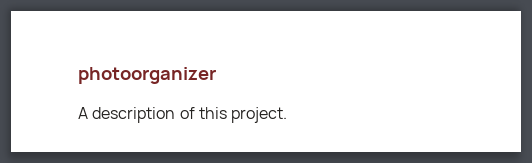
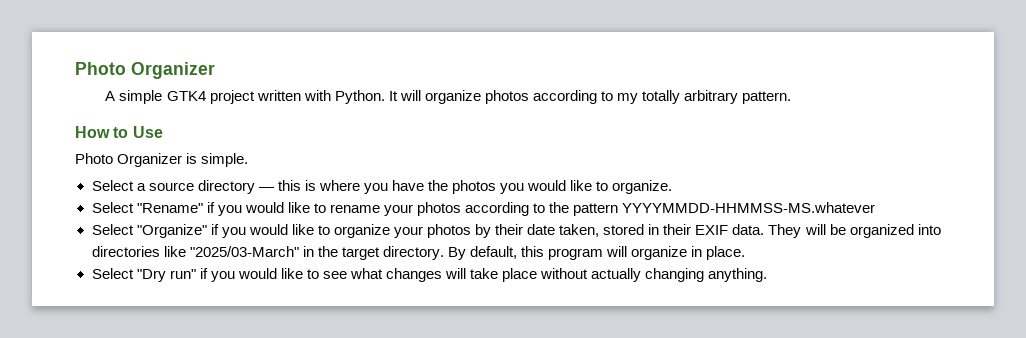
[78,67,216,84] photoorganizer -> [75,62,215,79] Photo Organizer
[92,107,288,123] description of this project. -> [119,90,792,104] [75,126,163,138] [75,153,249,167] [91,180,673,194] [91,202,876,216] [91,224,941,238] [91,246,746,260] [91,268,768,282] simple GTK4 project written with Python. It will organize photos according to my totally arbitrary pattern. // How to Use // Photo Organizer is simple. // Select a source directory — this is where you have the photos you would like to organize. // Select "Rename" if you would like to rename your photos according to the pattern YYYYMMDD-HHMMSS-MS.whatever // Select "Organize" if you would like to organize your photos by their date taken, stored in their EXIF data. They will be organized into directories like "2025/03-March" in the target directory. By default, this program will organize in place. // Select "Dry run" if you would like to see what changes will take place without actually changing anything.

